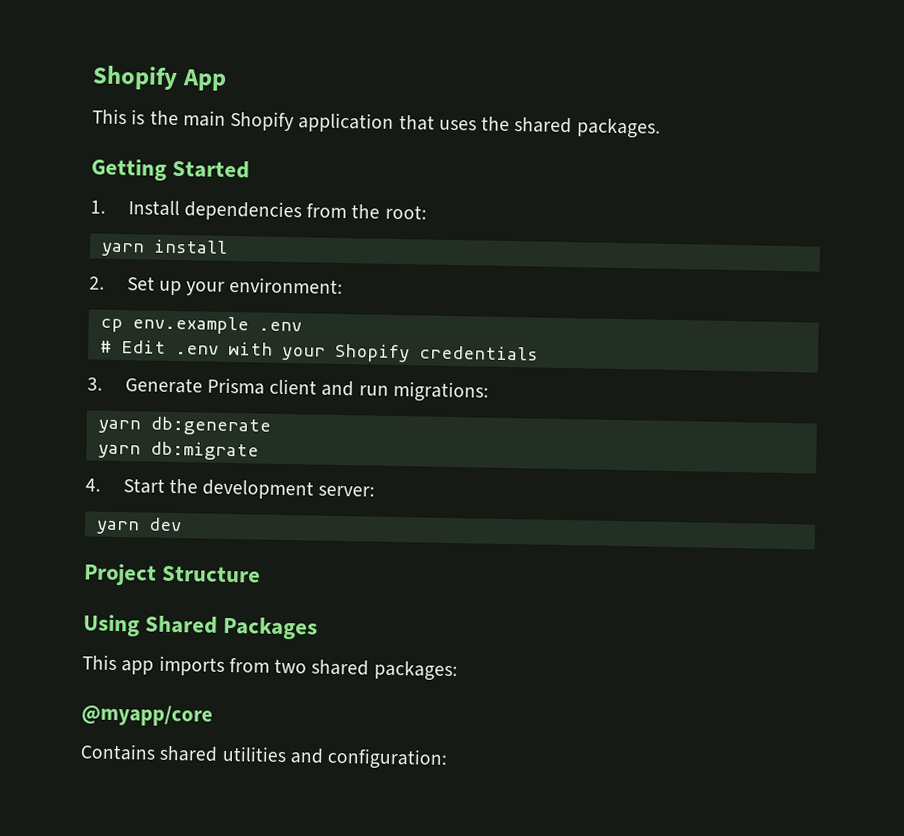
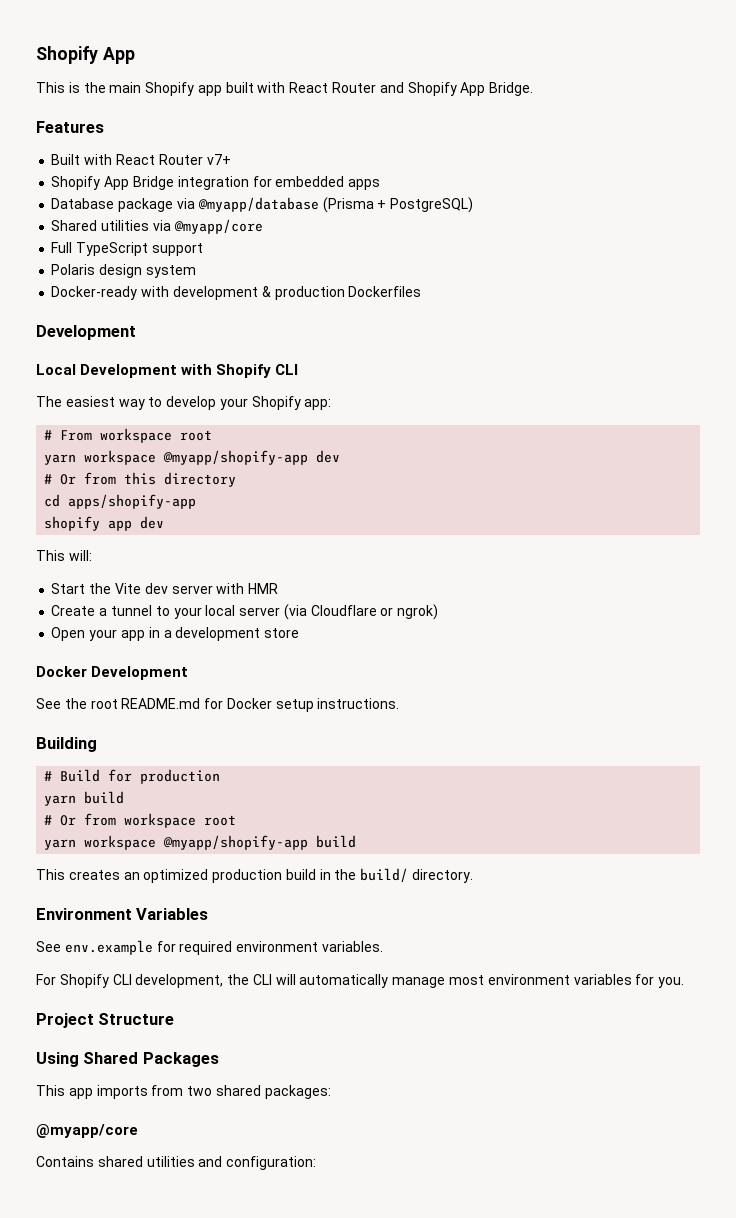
[298,112,661,139] [91,158,251,181] [90,200,427,222] [100,239,228,257] [89,276,344,296] [99,315,302,335] [99,340,538,363] [87,377,489,403] [97,416,271,436] [97,441,259,461] [85,478,376,500] [95,517,182,535] application that uses the shared packages. // Getting Started // 1. Install dependencies from the root: // yarn install // 2. Set up your environment: // cp env.example .env // # Edit .env with your Shopify credentials // 3. Generate Prisma client and run migrations: // yarn db:generate // yarn db:migrate // 4. Start the development server: // yarn dev -> [197,82,534,96] [36,121,104,133] [51,154,231,165] [51,176,381,190] [51,197,474,213] [51,219,263,234] [51,242,203,256] [51,264,196,278] [51,286,422,300] [36,325,136,340] [36,364,299,378] [36,396,332,410] [44,428,213,443] [44,450,341,465] [44,472,237,487] [44,494,197,509] [44,516,165,531] [36,550,92,561] [51,583,279,594] [51,604,439,620] [51,627,300,641] [36,666,189,680] [36,698,400,712] [36,737,97,752] [44,769,221,784] [44,791,125,806] [44,813,237,828] [44,835,357,850] [36,868,474,883] [36,908,209,920] [36,940,383,955] [36,974,685,988] app built with React Router and Shopify App Bridge. // Features // Built with React Router v7+ // Shopify App Bridge integration for embedded apps // Database package via @myapp/database (Prisma + PostgreSQL) // Shared utilities via @myapp/core // Full TypeScript support // Polaris design system // Docker-ready with development & production Dockerfiles // Development // Local Development with Shopify CLI // The easiest way to develop your Shopify app: // # From workspace root // yarn workspace @myapp/shopify-app dev // # Or from this directory // cd apps/shopify-app // shopify app dev // This will: // Start the Vite dev server with HMR // Create a tunnel to your local server (via Cloudflare or ngrok) // Open your app in a development store // Docker Development // See the root README.md for Docker setup instructions. // Building // # Build for production // yarn build // # Or from workspace root // yarn workspace @myapp/shopify-app build // This creates an optimized production build in the build/ directory. // Environment Variables // See env.example for required environment variables. // For Shopify CLI development, the CLI will automatically manage most environment variables for you.

